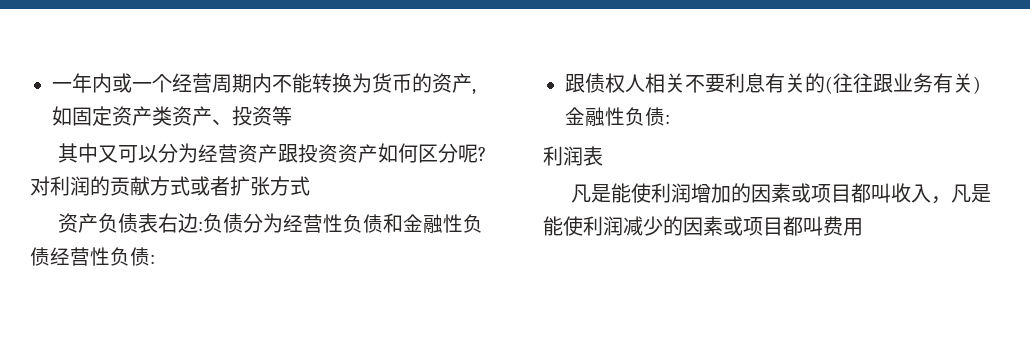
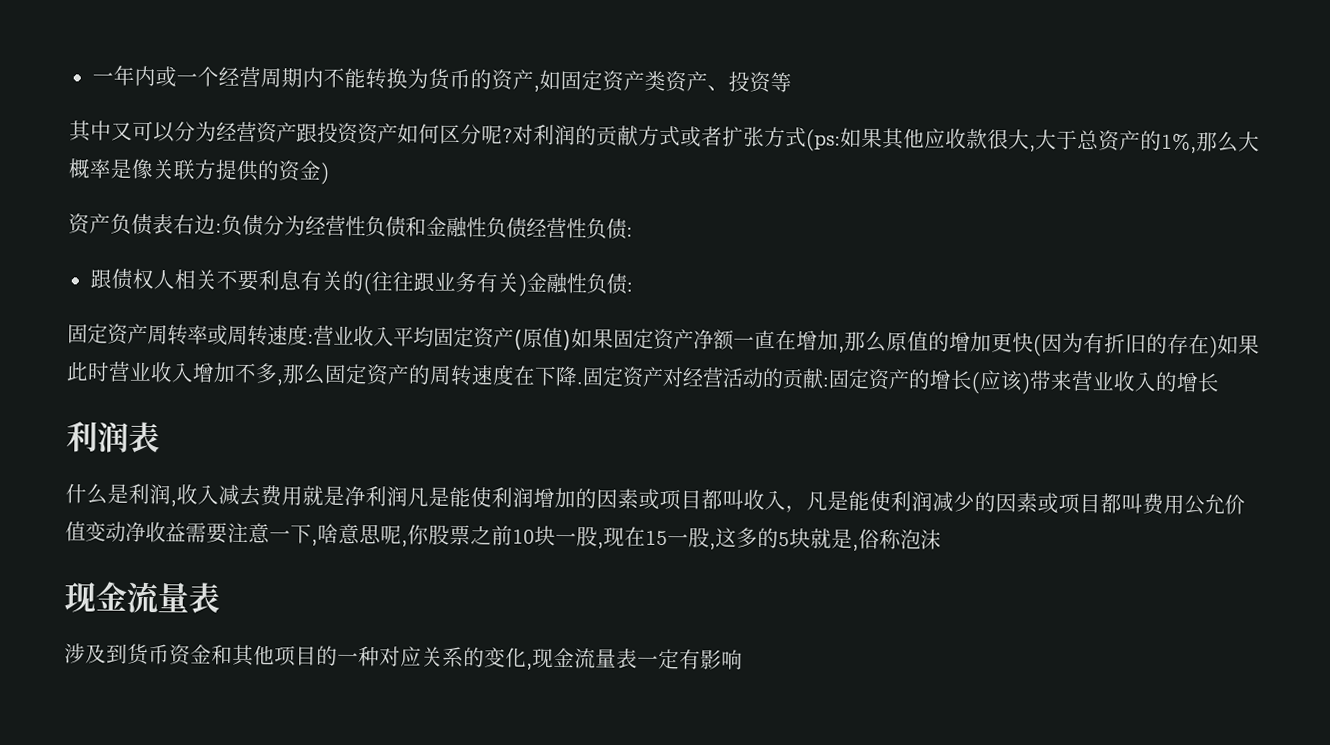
(310, 186) none -> [806,127,1260,154] [68,158,329,185] (ps:如果其他应收款很大,大于总资产的1%,那么大概率是像关联方提供的资金)
[543,146,603,166] 利润表 // -> [67,323,1260,359] [66,361,1220,395] [66,421,160,454] [65,483,408,507] 固定资产周转率或周转速度:营业收入平均固定资产(原值)如果固定资产净额一直在增加,那么原值的增加更快(因为有折旧的存在)如果此时营业收入增加不多,那么固定资产的周转速度在下降.固定资产对经营活动的贡献:固定资产的增长(应该)带来营业收入的增长 // 利润表 // 什么是利润,收入减去费用就是净利润
(863, 227) none -> [1184,494,1245,516] [65,521,941,551] [64,581,220,614] [64,643,743,670] 公允价值变动净收益需要注意一下,啥意思呢,你股票之前10块一股,现在15一股,这多的5块就是,俗称泡沫 // 现金流量表 // 涉及到货币资金和其他项目的一种对应关系的变化,现金流量表一定有影响

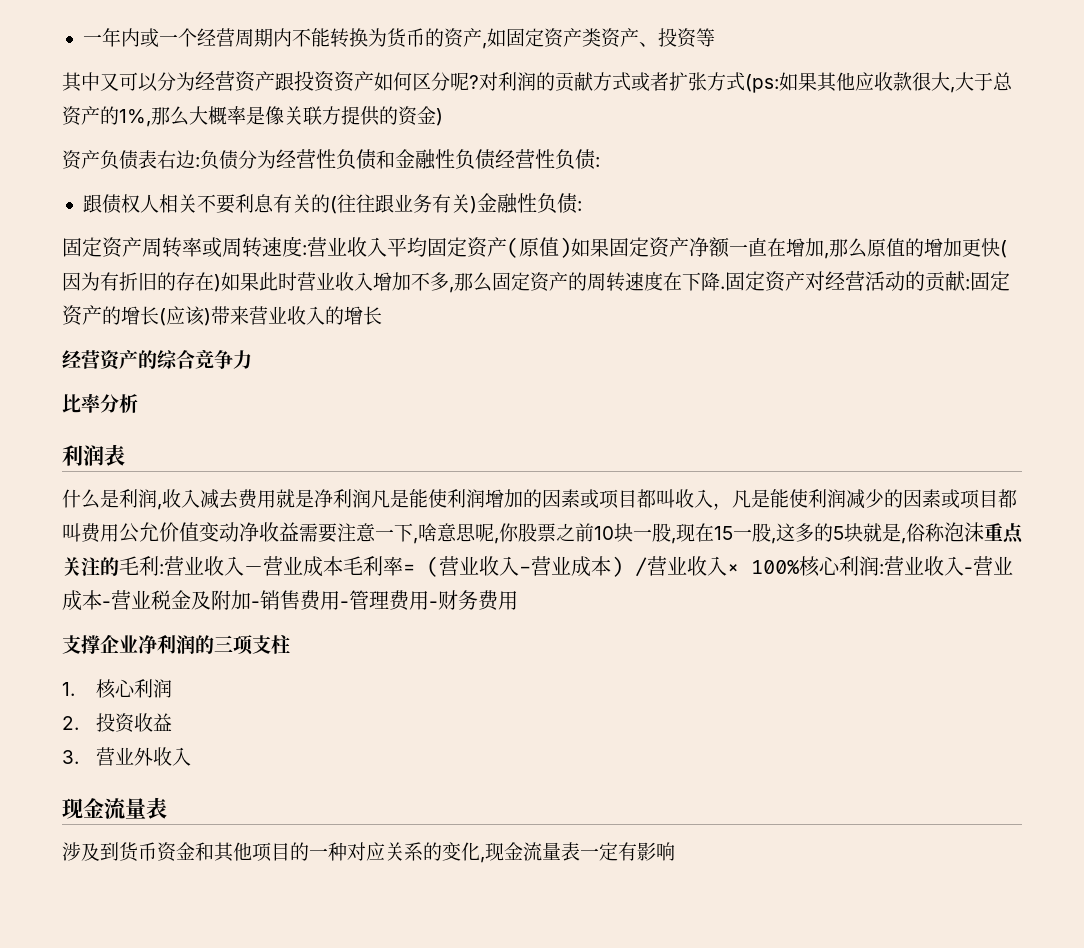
(1220, 382) none -> [62,349,252,370] [62,394,138,413] // 经营资产的综合竞争力 // 比率分析
(941, 539) none -> [984,523,1024,544] [62,556,1013,577] [62,590,518,611] [62,634,290,655] [62,679,173,699] [62,713,173,733] [62,747,192,766] 重点关注的毛利:营业收入－营业成本毛利率= (营业收入-营业成本) /营业收入× 100%核心利润:营业收入-营业成本-营业税金及附加-销售费用-管理费用-财务费用 // 支撑企业净利润的三项支柱 // 1.核心利润 // 2.投资收益 // 3.营业外收入

